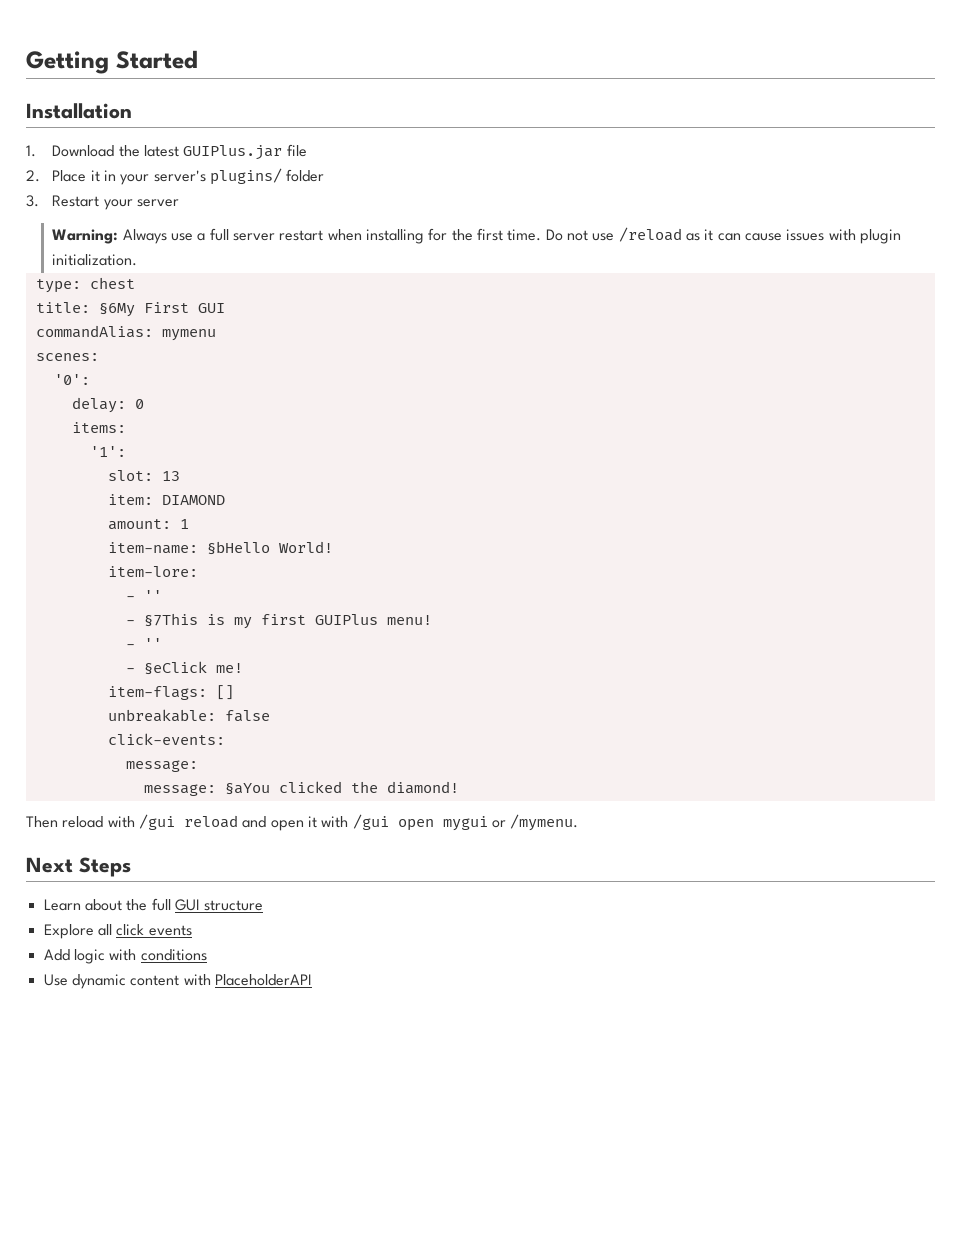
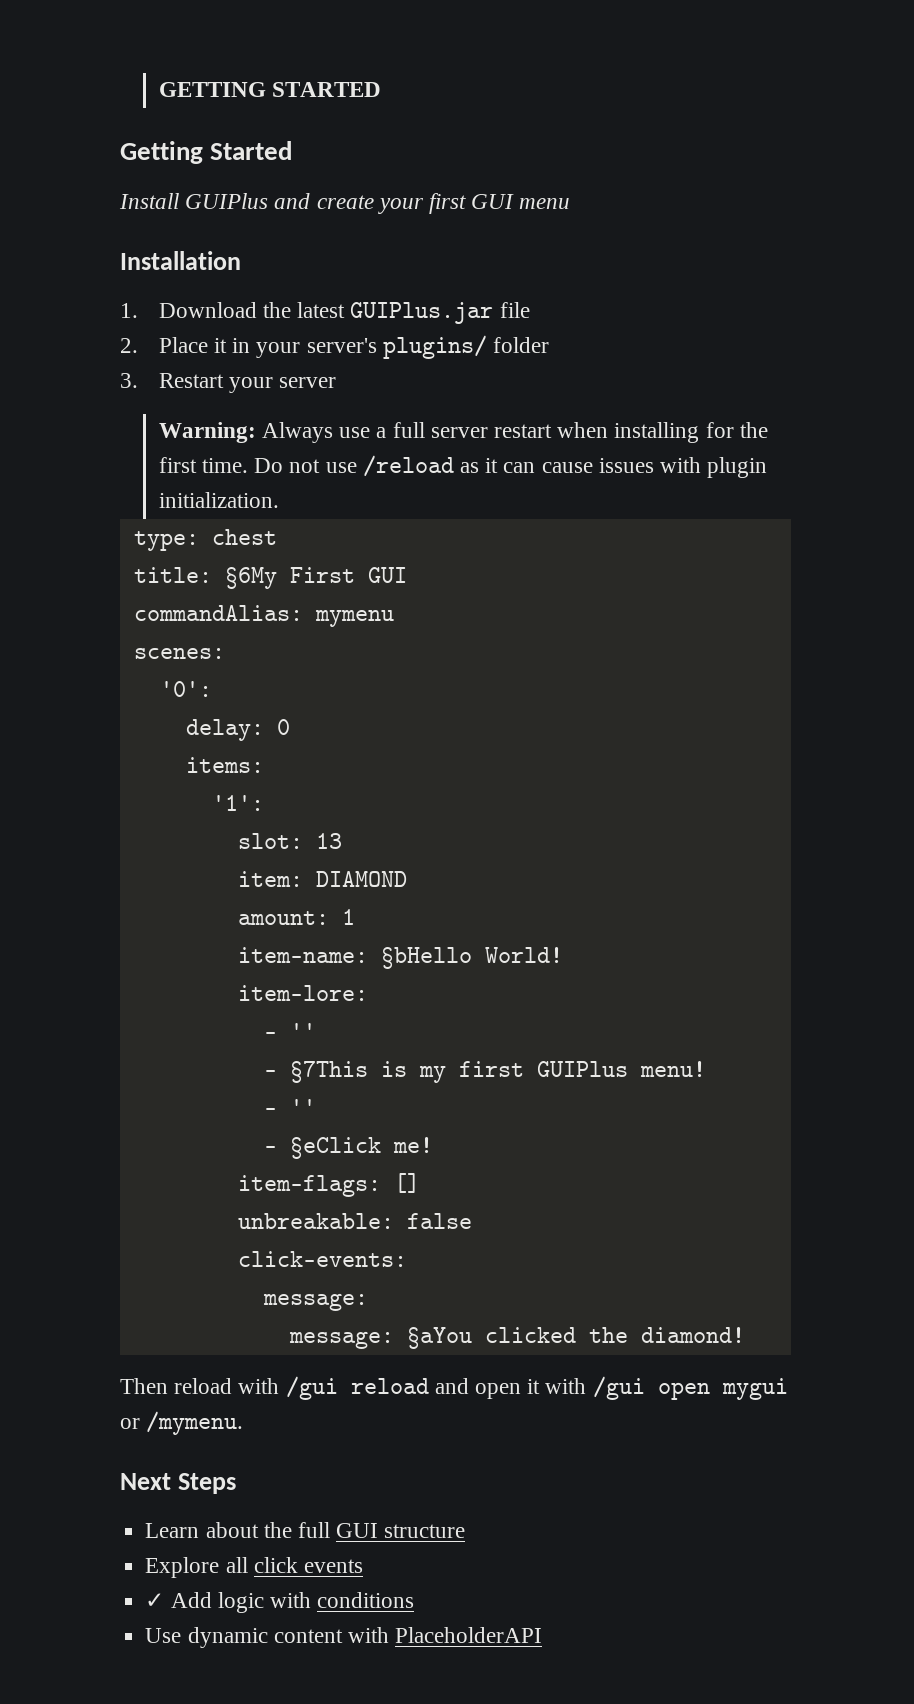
(26, 62) none -> [158,82,381,97] GETTING STARTED //
(198, 59) none -> [119,193,571,214] // Install GUIPlus and create your first GUI menu
(192, 930) none -> [145,1593,165,1608] ✓

